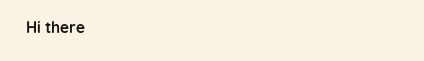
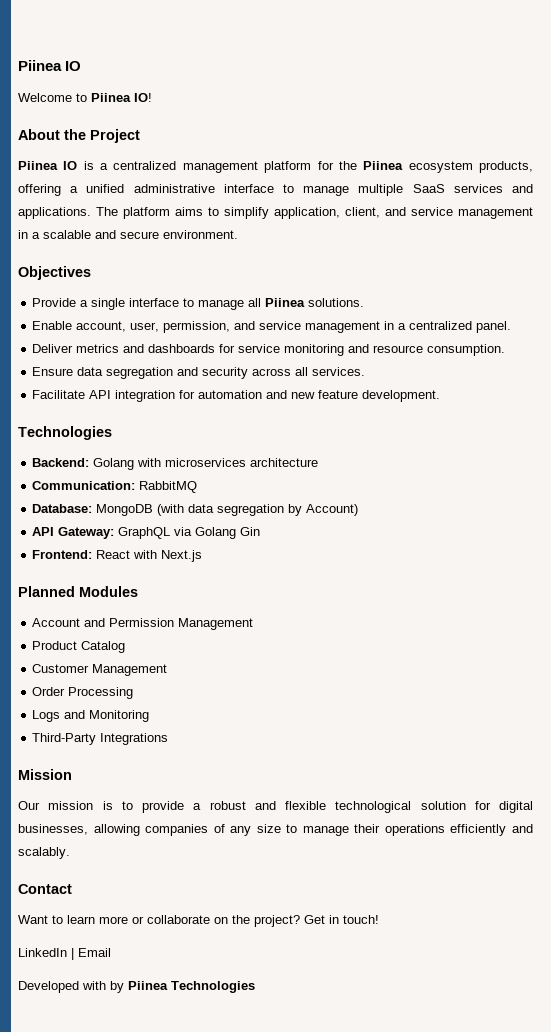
[26,21,86,33] Hi there -> [18,60,82,71] [18,93,152,102] [18,129,140,143] [18,161,533,173] [18,184,533,196] [18,207,533,219] [18,230,238,239] [18,266,91,280] [32,298,365,310] [32,321,512,333] [32,344,506,356] [32,367,366,379] [32,390,441,402] [18,426,112,440] [32,458,319,470] [32,481,198,493] [32,504,359,516] [32,527,261,539] [32,550,203,562] [18,586,138,597] [32,618,254,630] [32,641,126,653] [32,664,168,676] [32,687,134,699] [32,710,150,722] [32,733,169,745] [18,769,72,780] [18,801,533,813] [18,824,533,836] [18,847,70,859] [18,884,72,894] [18,915,379,927] [18,948,111,960] [18,981,255,993] Piinea IO // Welcome to Piinea IO! // About the Project // Piinea IO is a centralized management platform for the Piinea ecosystem products, offering a unified administrative interface to manage multiple SaaS services and applications. The platform aims to simplify application, client, and service management in a scalable and secure environment. // Objectives // Provide a single interface to manage all Piinea solutions. // Enable account, user, permission, and service management in a centralized panel. // Deliver metrics and dashboards for service monitoring and resource consumption. // Ensure data segregation and security across all services. // Facilitate API integration for automation and new feature development. // Technologies // Backend: Golang with microservices architecture // Communication: RabbitMQ // Database: MongoDB (with data segregation by Account) // API Gateway: GraphQL via Golang Gin // Frontend: React with Next.js // Planned Modules // Account and Permission Management // Product Catalog // Customer Management // Order Processing // Logs and Monitoring // Third-Party Integrations // Mission // Our mission is to provide a robust and flexible technological solution for digital businesses, allowing companies of any size to manage their operations efficiently and scalably. // Contact // Want to learn more or collaborate on the project? Get in touch! // LinkedIn | Email // Developed with by Piinea Technologies

